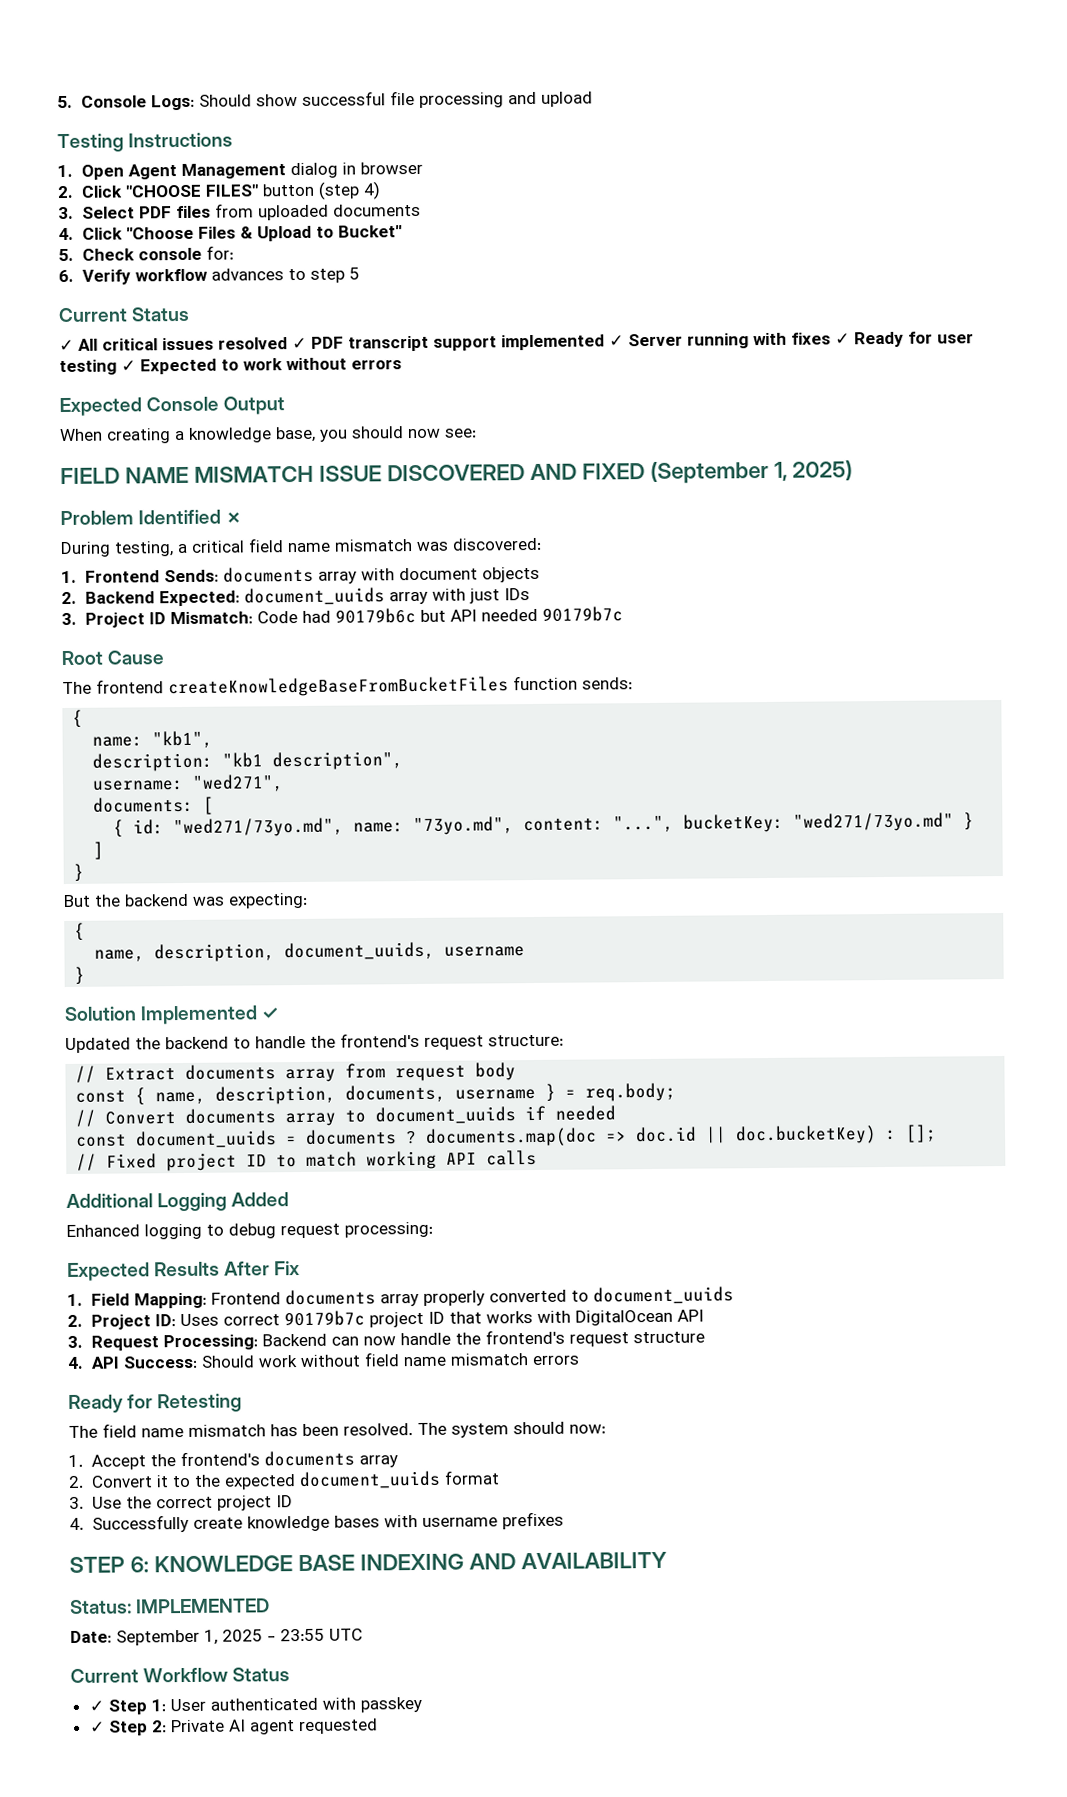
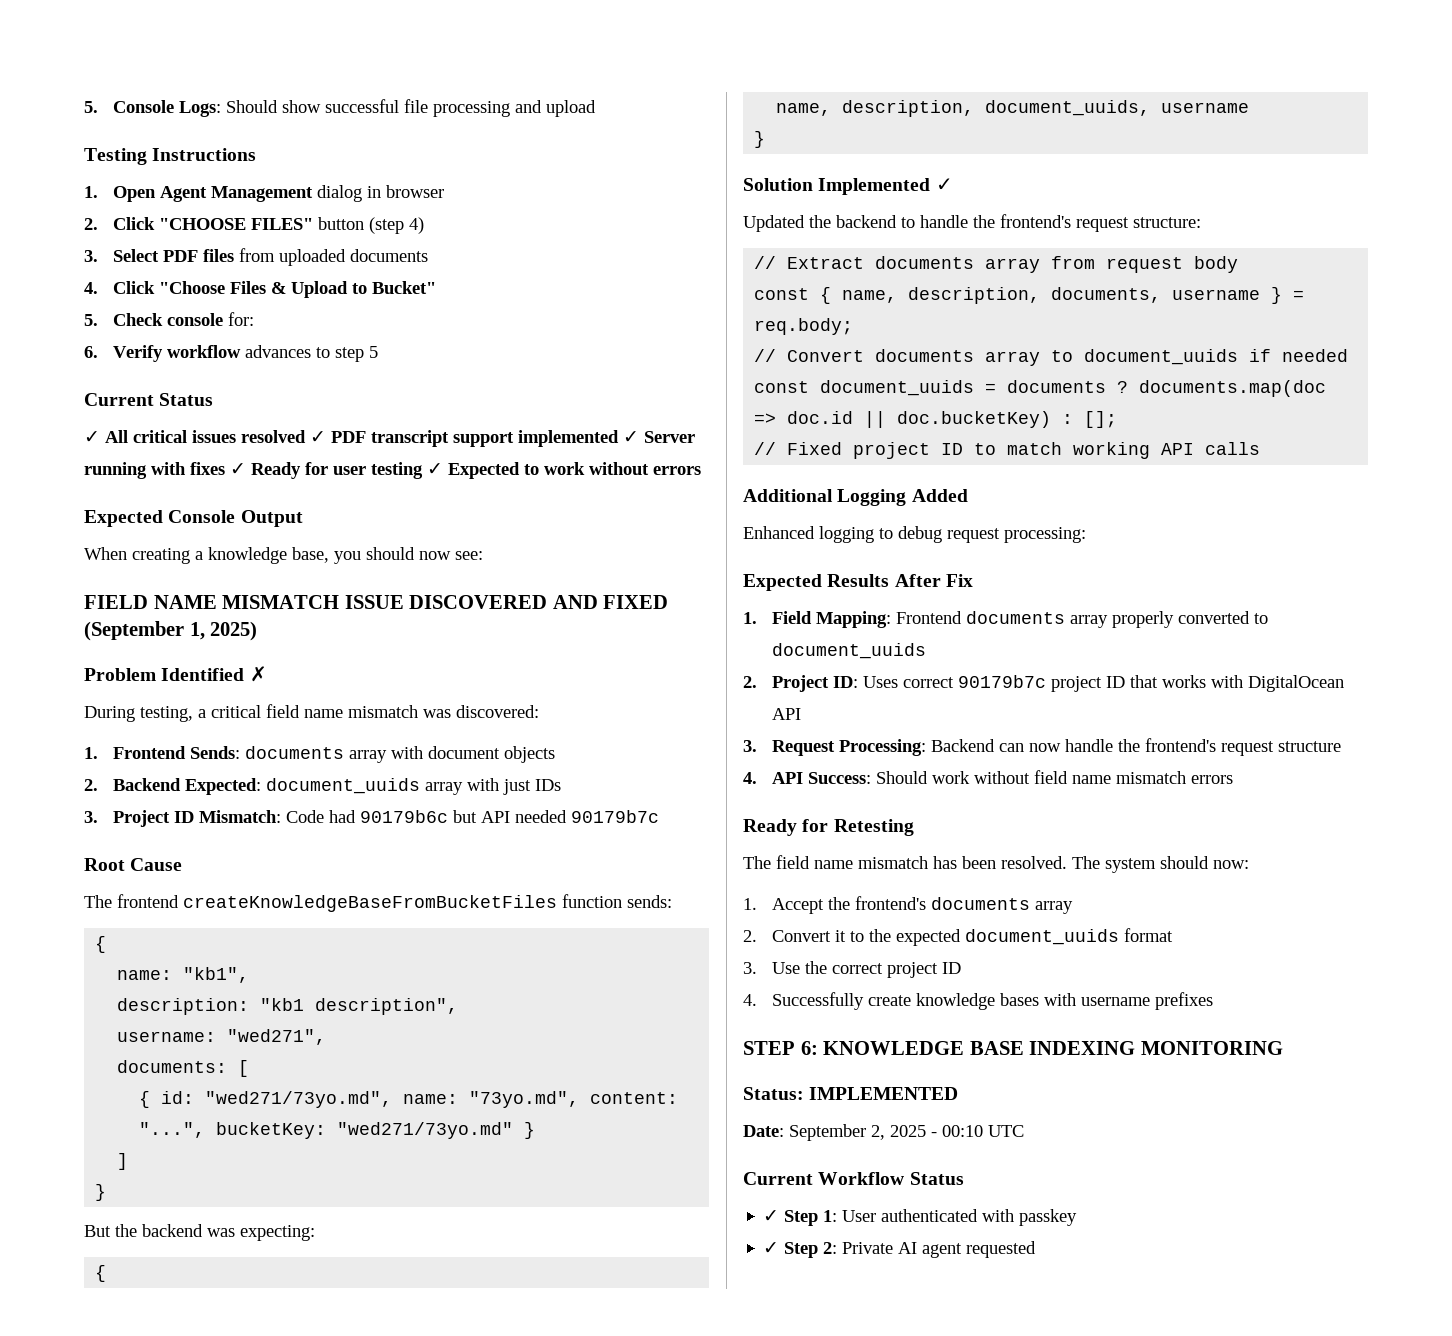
[468,1551,667,1570] AND AVAILABILITY -> [1140,1041,1283,1055] MONITORING
[204,1629,218,1645] 1, -> [871,1125,885,1140] 2,
[280,1628,325,1642] 23:55 -> [942,1125,983,1137] 00:10

